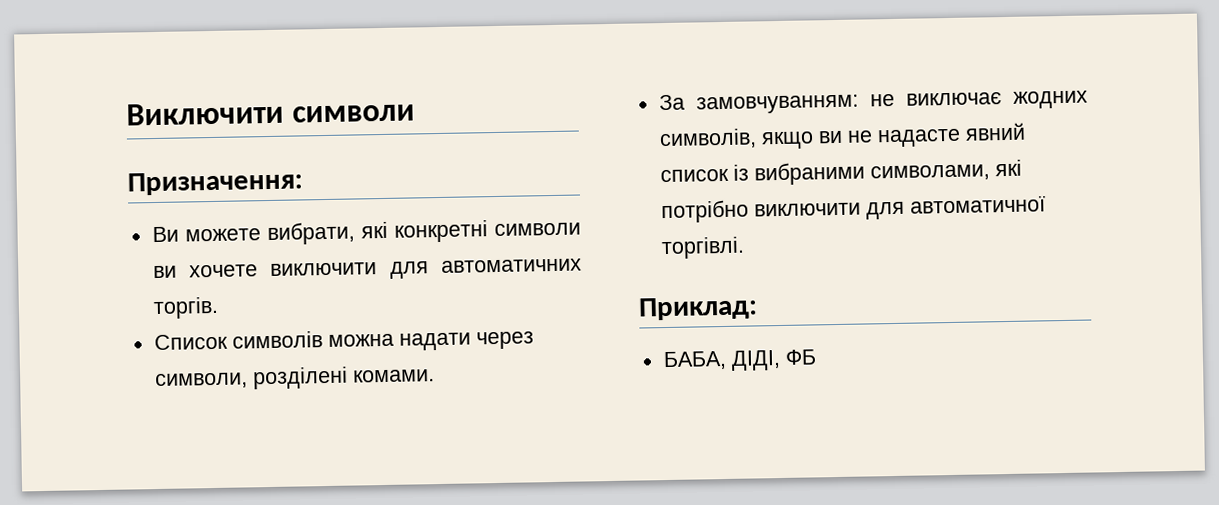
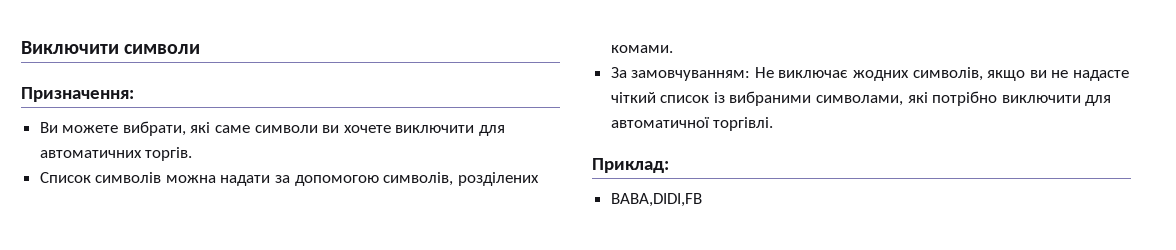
[393,220,488,243] конкретні -> [215,125,251,133] саме
[475,331,534,350] [154,366,348,390] через символи, розділені -> [275,172,539,186] за допомогою символів, розділених
[869,93,895,107] не -> [754,67,774,78] Не
[964,122,1026,141] явний -> [610,92,656,103] чіткий
[662,349,817,371] БАБА, ДІДІ, ФБ -> [610,193,702,207] BABA,DIDI,FB

